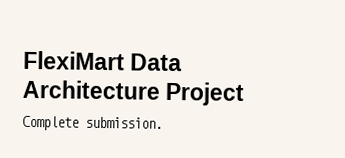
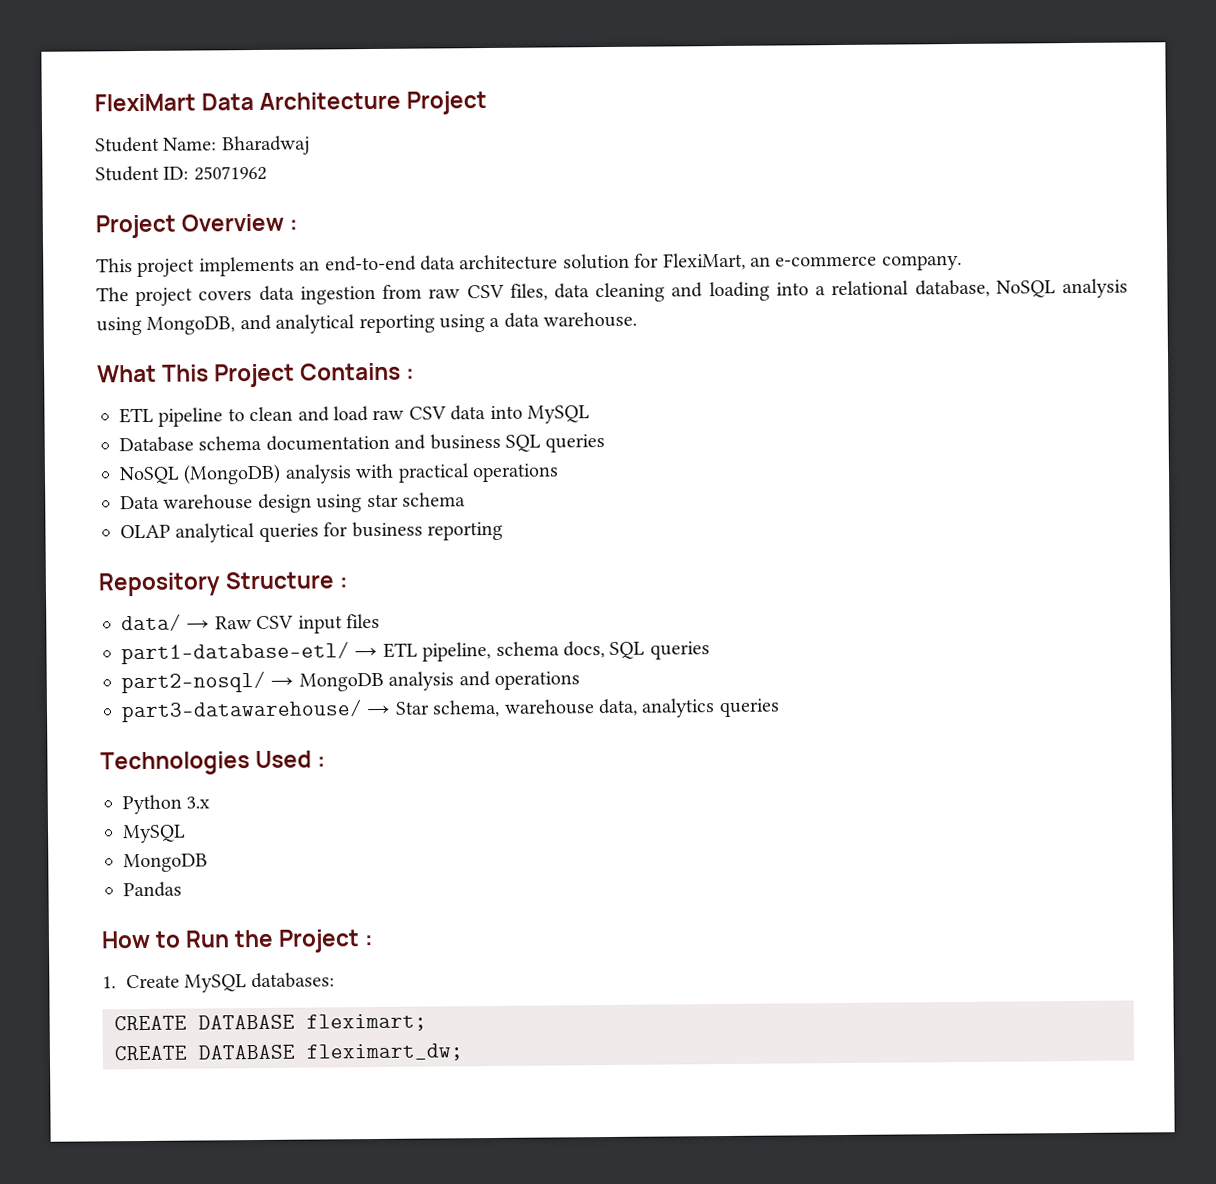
[22,115,163,131] Complete submission. -> [95,135,310,156] [95,165,267,182] [95,213,299,239] [96,252,962,278] [96,278,1128,307] [96,311,638,336] [97,362,416,388] [119,405,590,427] [119,433,606,453] [119,463,559,485] [120,492,466,513] [120,521,503,543] [98,571,349,597] [121,613,380,634] [121,641,710,665] [121,670,580,694] [121,698,780,723] [100,750,327,776] [122,794,211,815] [122,824,186,844] [123,853,208,873] [123,881,182,898] [101,929,375,953] [102,972,336,993] [114,1013,427,1032] [114,1043,463,1062] Student Name: Bharadwaj // Student ID: 25071962 // Project Overview : // This project implements an end-to-end data architecture solution for FlexiMart, an e-commerce company. // The project covers data ingestion from raw CSV files, data cleaning and loading into a relational database, NoSQL analysis using MongoDB, and analytical reporting using a data warehouse. // What This Project Contains : // ETL pipeline to clean and load raw CSV data into MySQL // Database schema documentation and business SQL queries // NoSQL (MongoDB) analysis with practical operations // Data warehouse design using star schema // OLAP analytical queries for business reporting // Repository Structure : // data/ → Raw CSV input files // part1-database-etl/ → ETL pipeline, schema docs, SQL queries // part2-nosql/ → MongoDB analysis and operations // part3-datawarehouse/ → Star schema, warehouse data, analytics queries // Technologies Used : // Python 3.x // MySQL // MongoDB // Pandas // How to Run the Project : // 1. Create MySQL databases: // CREATE DATABASE fleximart; // CREATE DATABASE fleximart_dw;

